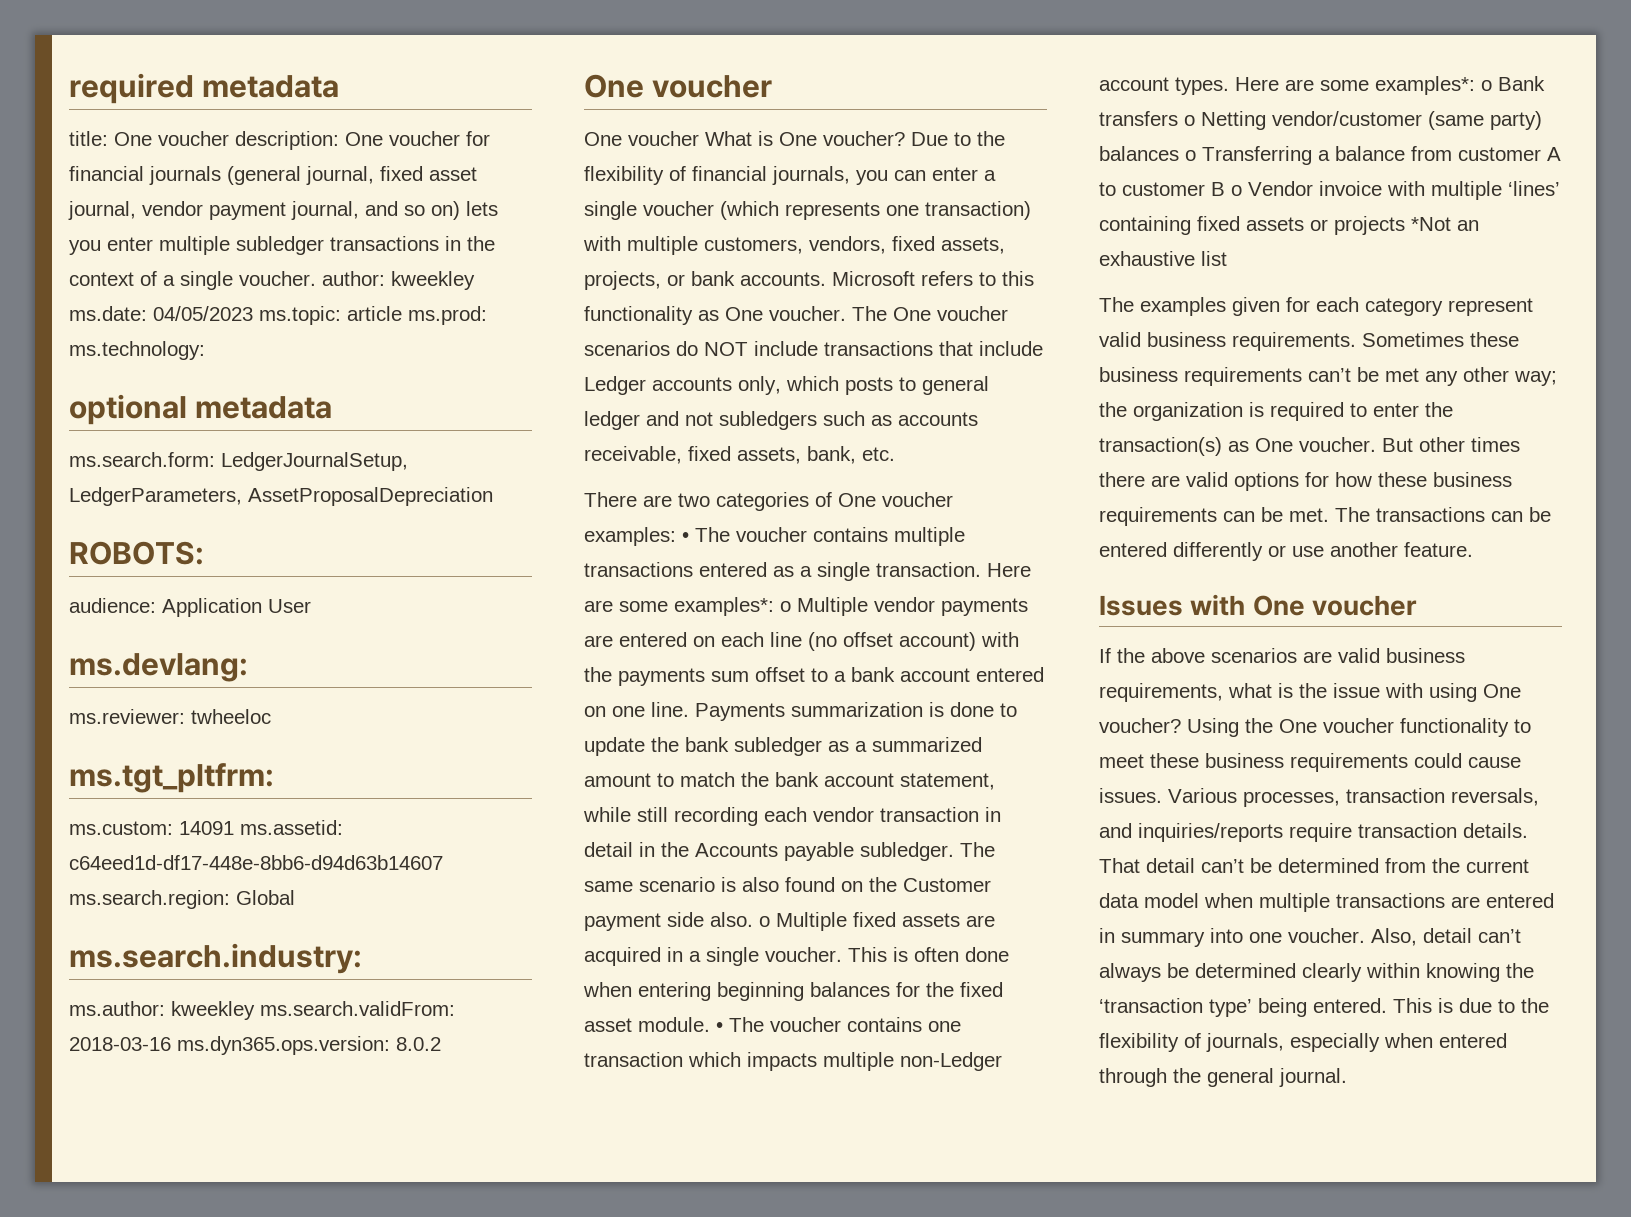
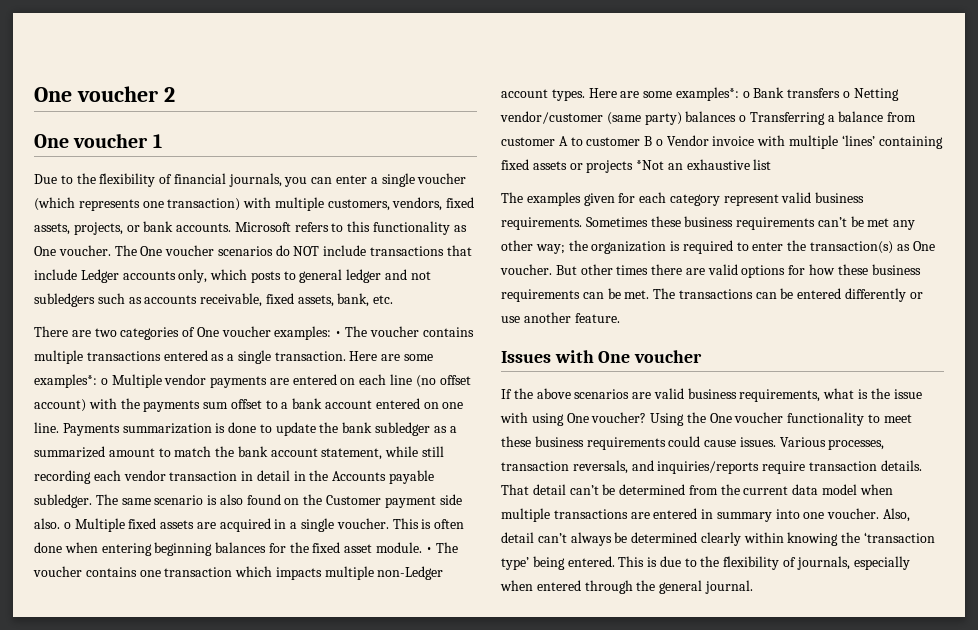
[69,73,340,104] [69,131,490,150] [69,166,477,185] [68,201,498,220] [69,236,495,255] [69,271,475,290] [69,306,487,325] [69,341,205,360] [69,394,333,425] [69,452,408,471] [69,487,493,506] [69,541,204,565] [69,598,311,617] [69,653,248,682] [69,709,271,724] [69,763,274,793] [69,820,343,835] [69,855,443,870] [69,890,295,909] [69,943,362,974] [69,1001,455,1020] [69,1036,441,1055] [584,74,773,98] [584,131,905,146] required metadata // title: One voucher description: One voucher for financial journals (general journal, fixed asset journal, vendor payment journal, and so on) lets you enter multiple subledger transactions in the context of a single voucher. author: kweekley ms.date: 04/05/2023 ms.topic: article ms.prod: ms.technology: // optional metadata // ms.search.form: LedgerJournalSetup, LedgerParameters, AssetProposalDepreciation // ROBOTS: // audience: Application User // ms.devlang: // ms.reviewer: twheeloc // ms.tgt_pltfrm: // ms.custom: 14091 ms.assetid: c64eed1d-df17-448e-8bb6-d94d63b14607 ms.search.region: Global // ms.search.industry: // ms.author: kweekley ms.search.validFrom: 2018-03-16 ms.dyn365.ops.version: 8.0.2 // One voucher // One voucher What is One voucher? -> [34,86,175,102] [34,133,162,148] One voucher 2 // One voucher 1 //

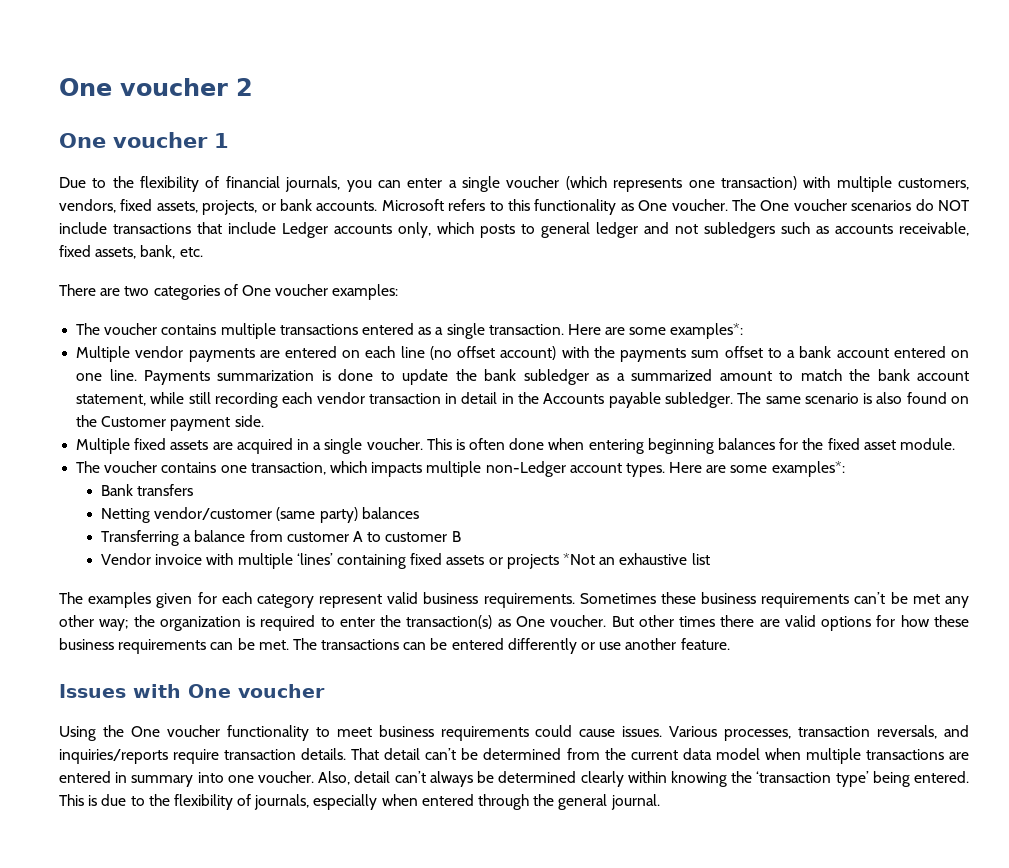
[335,331,342,337] • -> (399, 292) //
[100,378,108,385] o -> (744, 331) //
[439,494,462,505] [34,518,71,529] side also. o -> [234,415,264,427] side. //
[425,547,432,553] • -> (955, 444) //
[164,567,233,577] transaction -> [250,462,326,475] transaction,
[742,91,750,98] o -> (845, 469) //
[843,91,851,98] o -> (194, 490) //
[739,115,747,122] o -> (419, 513) //
[655,139,663,146] o -> (461, 536) //
[501,388,922,402] [500,412,647,426] If the above scenarios are valid business requirements, what is the issue with using One voucher? -> (325, 691) none
[501,436,531,447] these -> (372, 732) none

